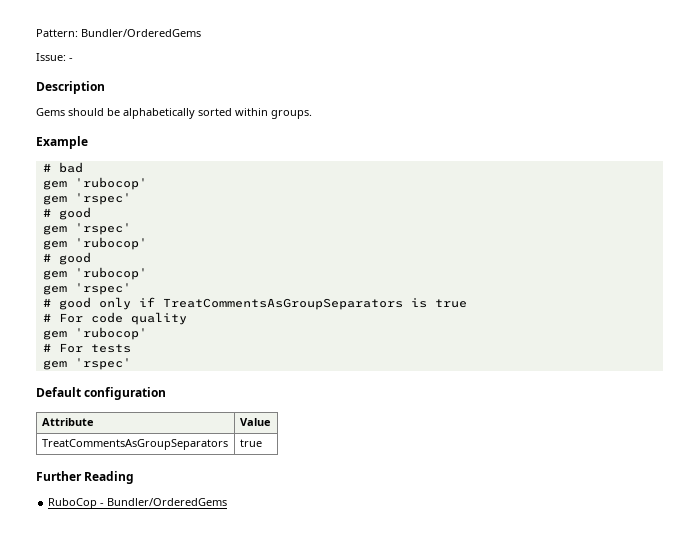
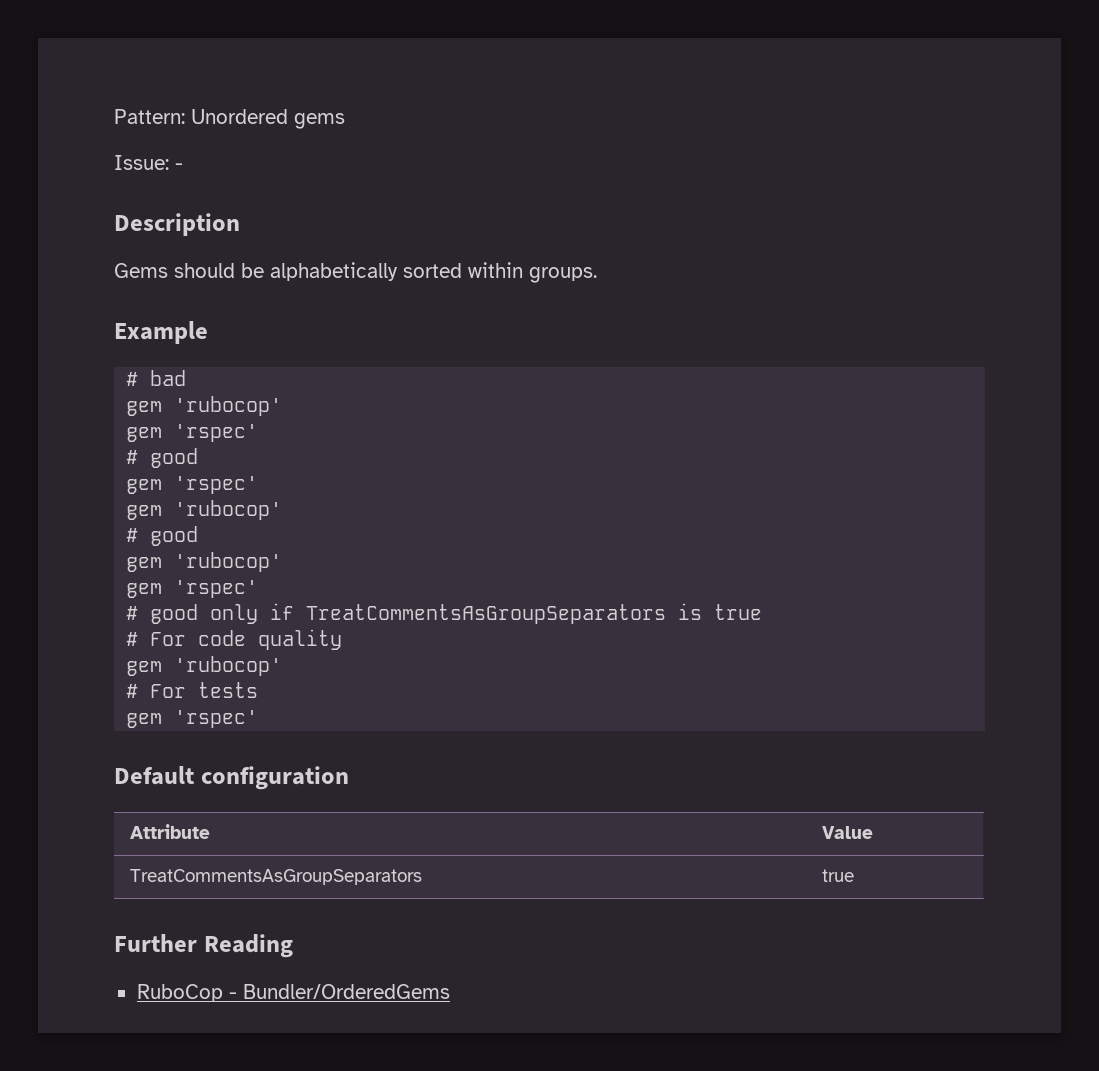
[81,29,201,37] Bundler/OrderedGems -> [191,109,345,129] Unordered gems

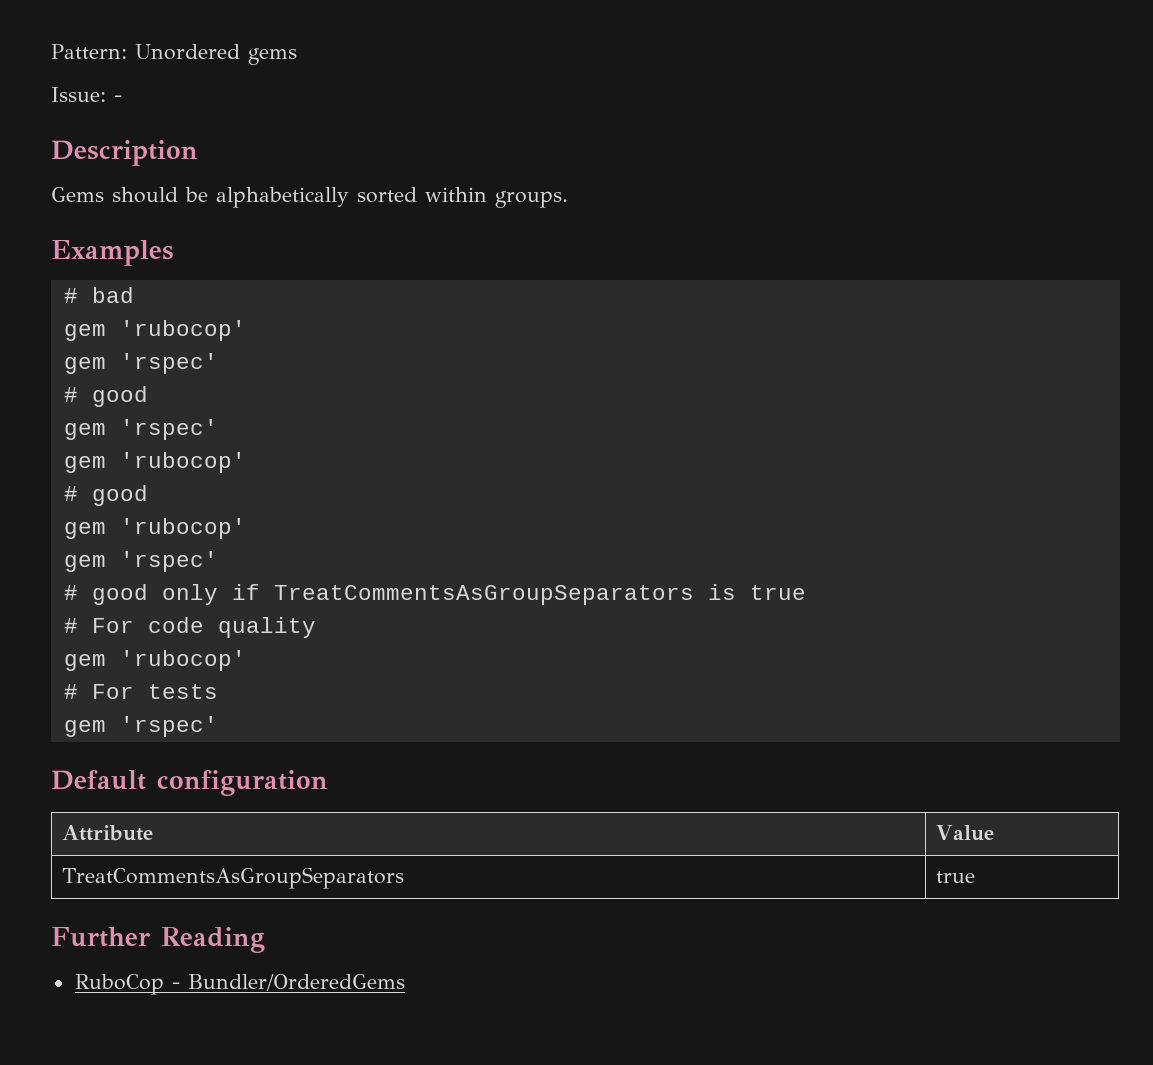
[114,321,208,344] Example -> [51,240,174,266] Examples

